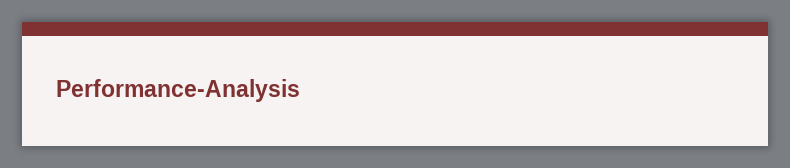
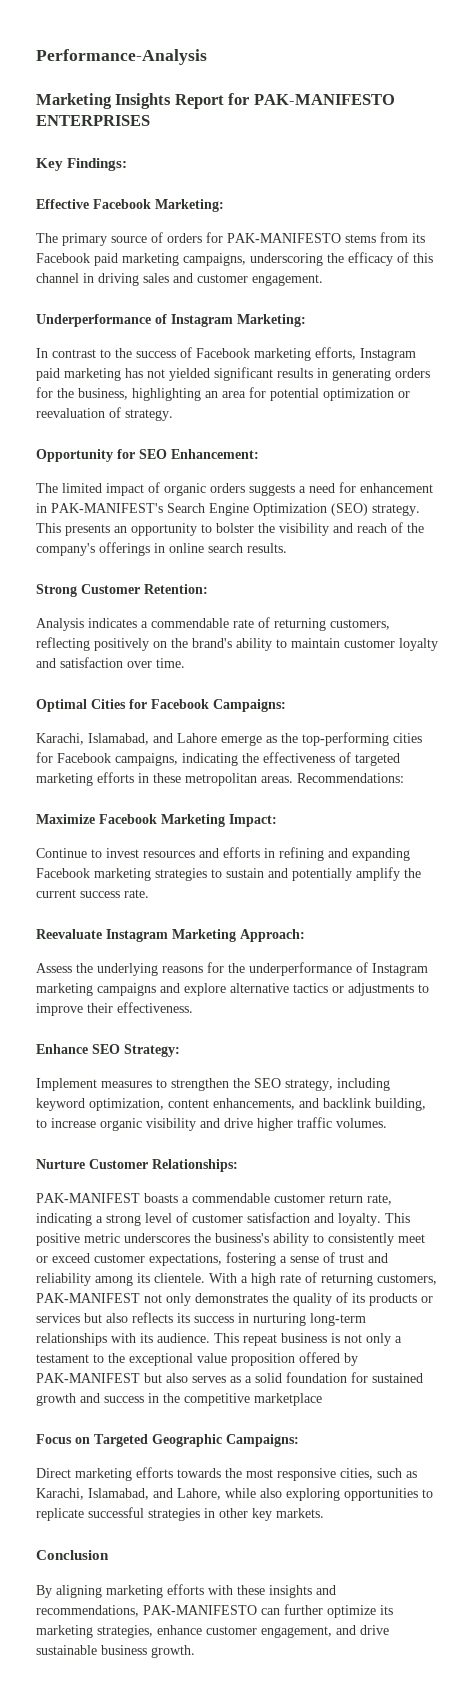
(300, 90) none -> [36,93,395,109] [36,115,150,126] [36,158,128,171] [36,199,224,212] [36,232,425,246] [36,252,433,266] [36,273,323,286] [36,314,306,327] [36,347,416,361] [36,367,430,381] [36,387,410,401] [36,407,173,421] [36,449,259,462] [36,482,433,496] [36,503,420,516] [36,522,424,536] [36,542,287,556] [36,584,208,597] [36,617,390,631] [36,637,438,651] [36,657,185,668] [36,699,286,712] [36,732,422,746] [36,752,400,766] [36,772,404,786] [36,814,277,827] [36,847,410,861] [36,867,421,881] [36,889,149,898] [36,929,305,942] [36,962,428,976] [36,983,429,996] [36,1002,193,1016] [36,1044,180,1057] [36,1078,390,1091] [36,1098,426,1111] [36,1117,387,1131] [36,1159,238,1172] [36,1193,392,1205] [36,1212,410,1226] [36,1233,425,1246] [36,1252,388,1266] [36,1272,437,1286] [36,1292,433,1306] [36,1312,366,1326] [36,1333,402,1346] [36,1352,358,1366] [36,1372,423,1383] [36,1393,322,1406] [36,1434,299,1447] [36,1467,417,1481] [36,1488,433,1501] [36,1507,324,1521] [36,1550,109,1560] [36,1584,336,1598] [36,1604,393,1618] [36,1625,389,1638] [36,1645,195,1658] // Marketing Insights Report for PAK-MANIFESTO ENTERPRISES // Key Findings: // Effective Facebook Marketing: // The primary source of orders for PAK-MANIFESTO stems from its Facebook paid marketing campaigns, underscoring the efficacy of this channel in driving sales and customer engagement. // Underperformance of Instagram Marketing: // In contrast to the success of Facebook marketing efforts, Instagram paid marketing has not yielded significant results in generating orders for the business, highlighting an area for potential optimization or reevaluation of strategy. // Opportunity for SEO Enhancement: // The limited impact of organic orders suggests a need for enhancement in PAK-MANIFEST's Search Engine Optimization (SEO) strategy. This presents an opportunity to bolster the visibility and reach of the company's offerings in online search results. // Strong Customer Retention: // Analysis indicates a commendable rate of returning customers, reflecting positively on the brand's ability to maintain customer loyalty and satisfaction over time. // Optimal Cities for Facebook Campaigns: // Karachi, Islamabad, and Lahore emerge as the top-performing cities for Facebook campaigns, indicating the effectiveness of targeted marketing efforts in these metropolitan areas. Recommendations: // Maximize Facebook Marketing Impact: // Continue to invest resources and efforts in refining and expanding Facebook marketing strategies to sustain and potentially amplify the current success rate. // Reevaluate Instagram Marketing Approach: // Assess the underlying reasons for the underperformance of Instagram marketing campaigns and explore alternative tactics or adjustments to improve their effectiveness. // Enhance SEO Strategy: // Implement measures to strengthen the SEO strategy, including keyword optimization, content enhancements, and backlink building, to increase organic visibility and drive higher traffic volumes. // Nurture Customer Relationships: // PAK-MANIFEST boasts a commendable customer return rate, indicating a strong level of customer satisfaction and loyalty. This positive metric underscores the business's ability to consistently meet or exceed customer expectations, fostering a sense of trust and reliability among its clientele. With a high rate of returning customers, PAK-MANIFEST not only demonstrates the quality of its products or services but also reflects its success in nurturing long-term relationships with its audience. This repeat business is not only a testament to the exceptional value proposition offered by PAK-MANIFEST but also serves as a solid foundation for sustained growth and success in the competitive marketplace // Focus on Targeted Geographic Campaigns: // Direct marketing efforts towards the most responsive cities, such as Karachi, Islamabad, and Lahore, while also exploring opportunities to replicate successful strategies in other key markets. // Conclusion // By aligning marketing efforts with these insights and recommendations, PAK-MANIFESTO can further optimize its marketing strategies, enhance customer engagement, and drive sustainable business growth.

